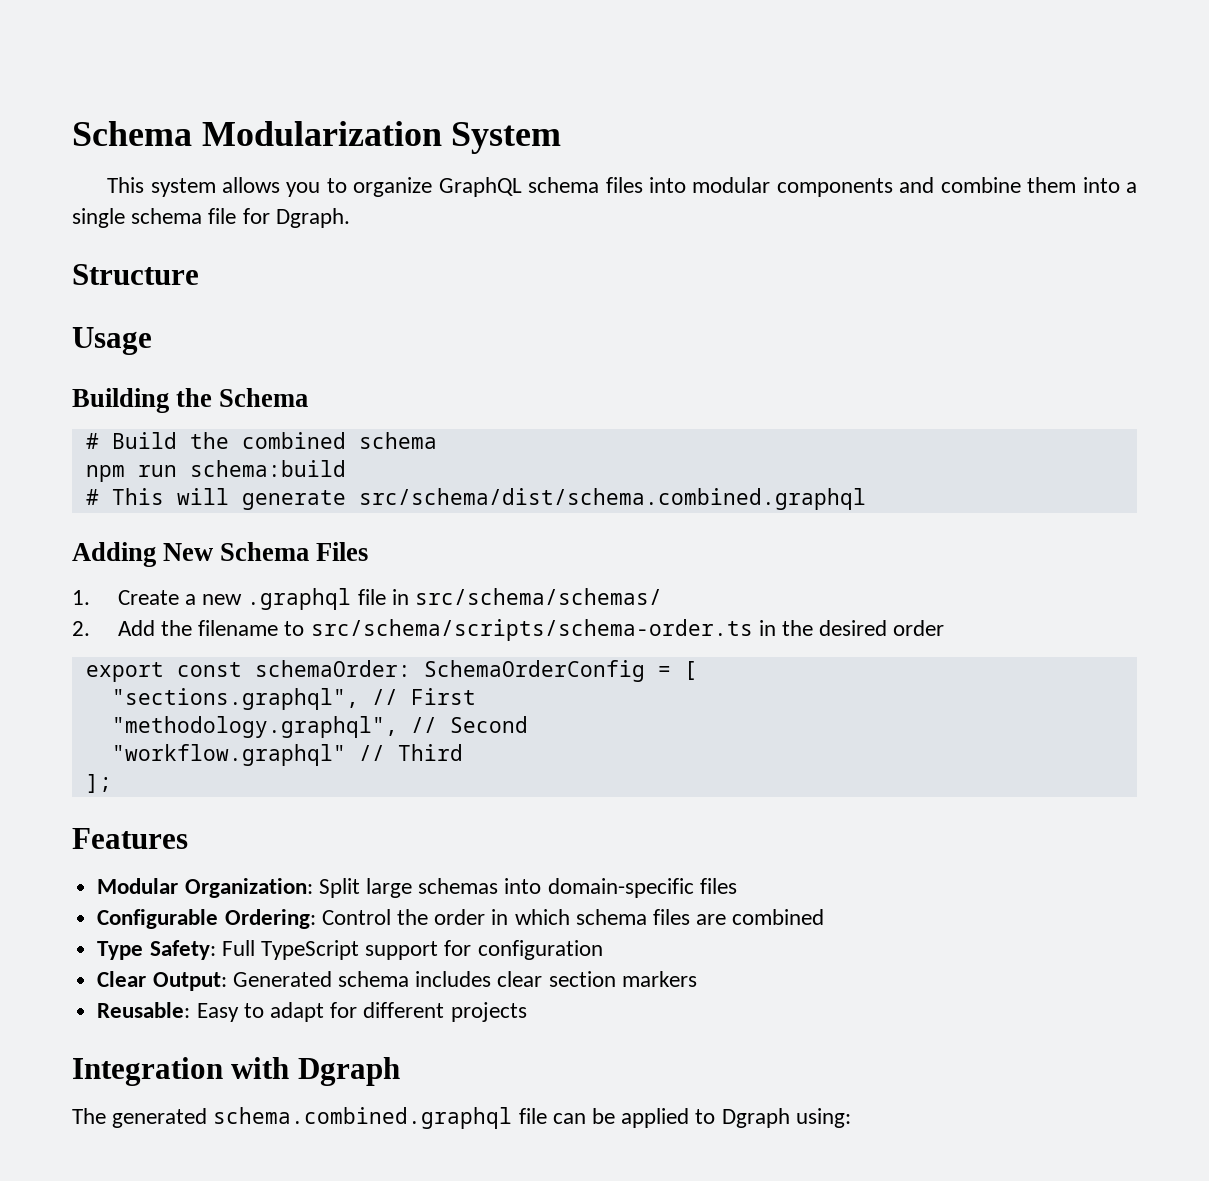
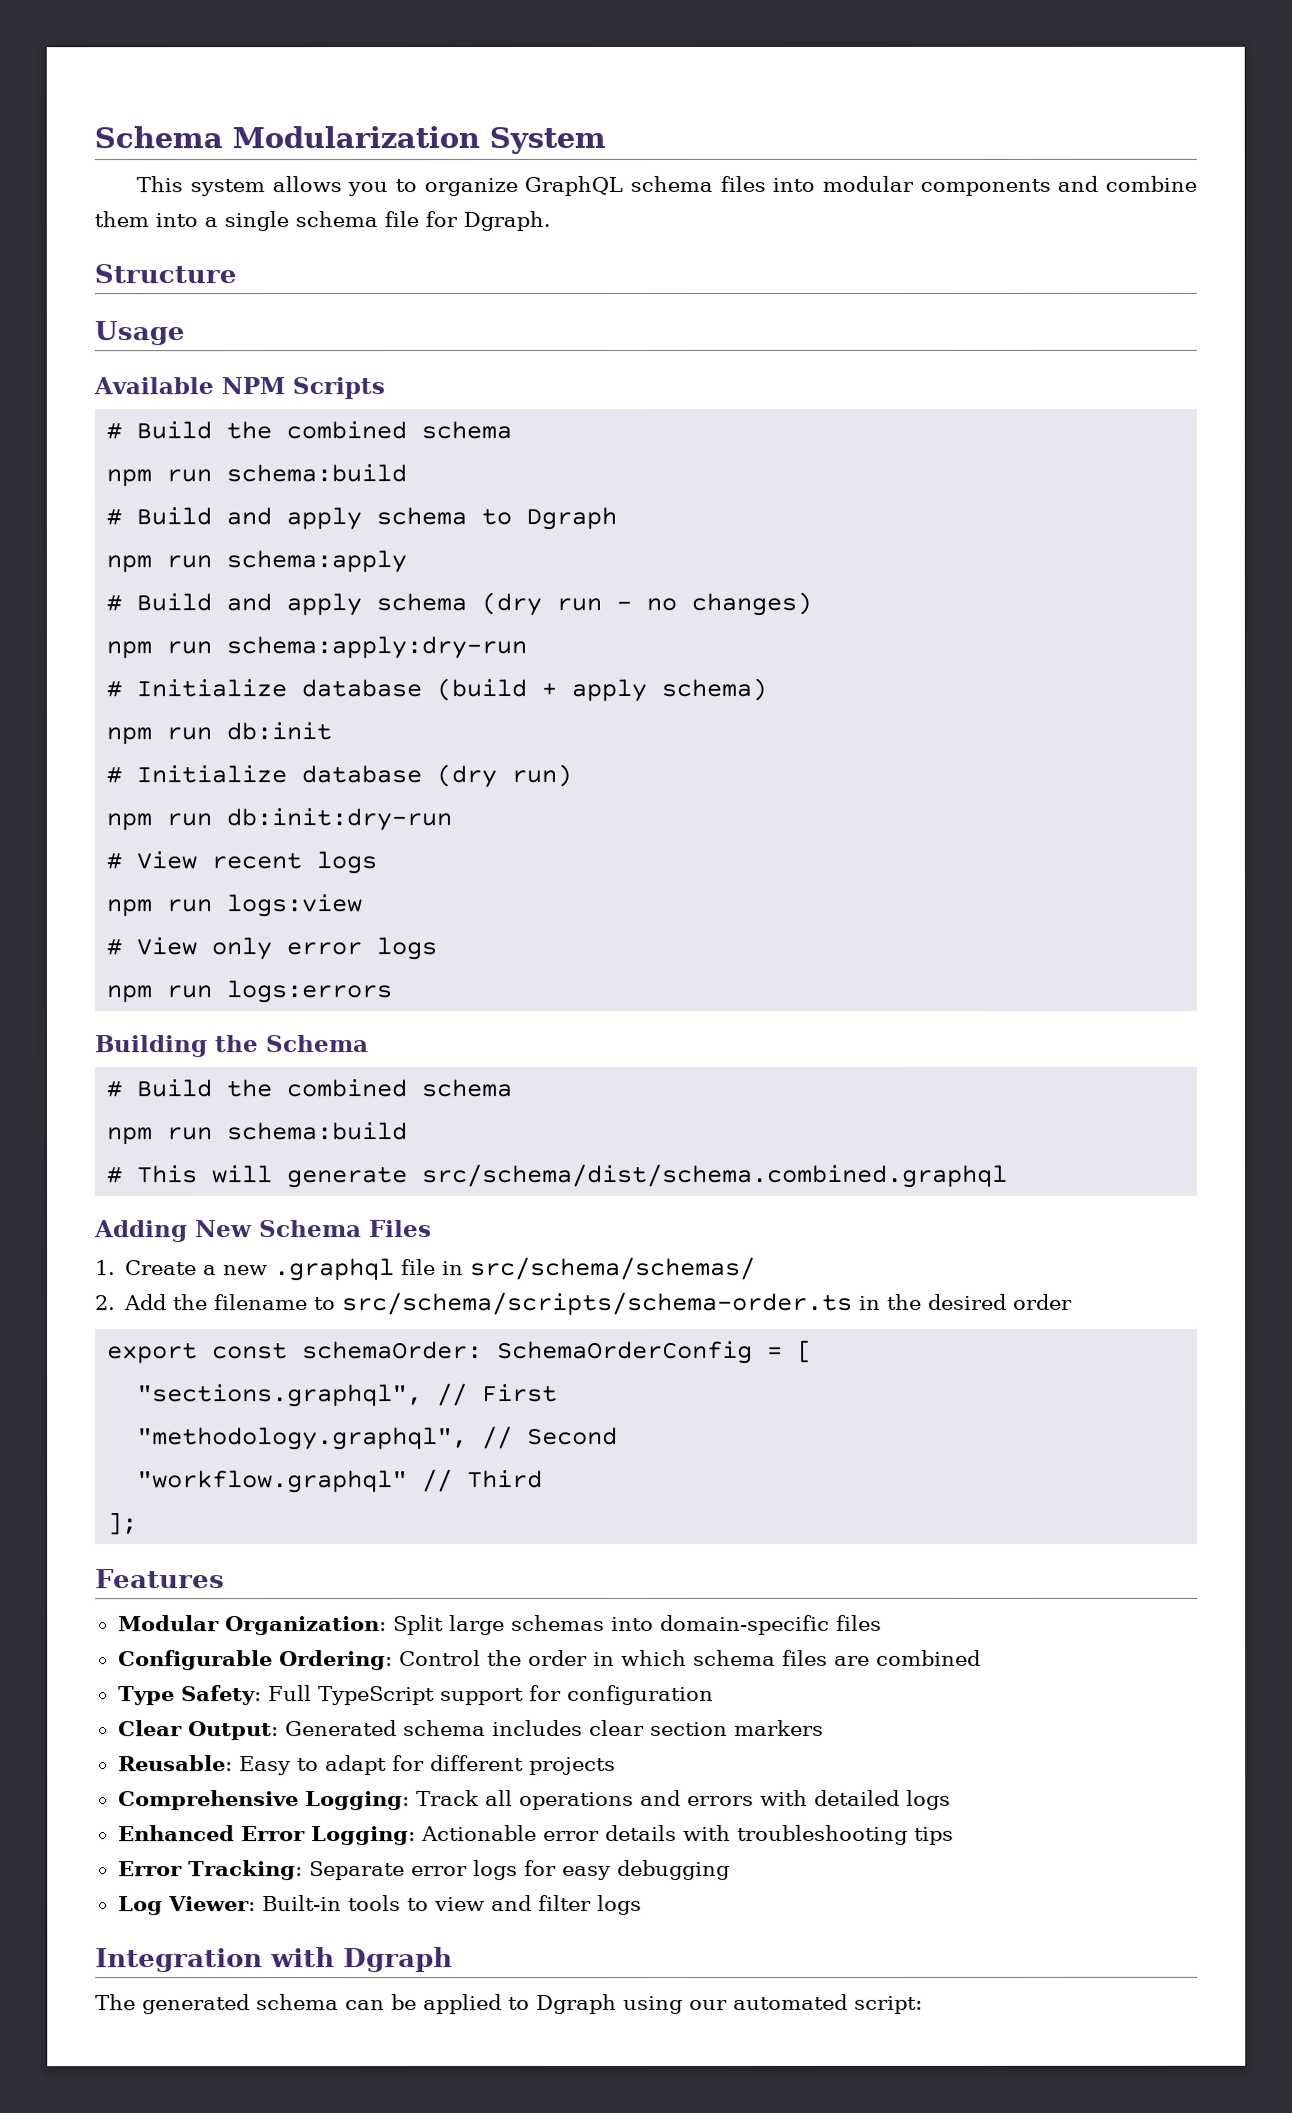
(152, 341) none -> [93,377,385,400] [106,421,513,440] [106,464,408,487] [106,507,618,531] [106,550,408,574] [106,591,813,617] [106,636,528,660] [106,677,768,703] [106,722,333,745] [106,764,573,789] [106,808,453,832] [106,851,378,875] [106,894,363,918] [106,937,438,961] [106,980,393,1004] // Available NPM Scripts // # Build the combined schema // npm run schema:build // # Build and apply schema to Dgraph // npm run schema:apply // # Build and apply schema (dry run - no changes) // npm run schema:apply:dry-run // # Initialize database (build + apply schema) // npm run db:init // # Initialize database (dry run) // npm run db:init:dry-run // # View recent logs // npm run logs:view // # View only error logs // npm run logs:errors
(527, 1012) none -> [117,1789,951,1811] [117,1824,954,1846] [117,1859,730,1881] [117,1895,642,1916] // Comprehensive Logging: Track all operations and errors with detailed logs // Enhanced Error Logging: Actionable error details with troubleshooting tips // Error Tracking: Separate error logs for easy debugging // Log Viewer: Built-in tools to view and filter logs
[213,1107,547,1129] schema.combined.graphql file -> [256,1994,339,2011] schema
[795,1108,851,1128] using: -> [623,1993,923,2015] using our automated script:

